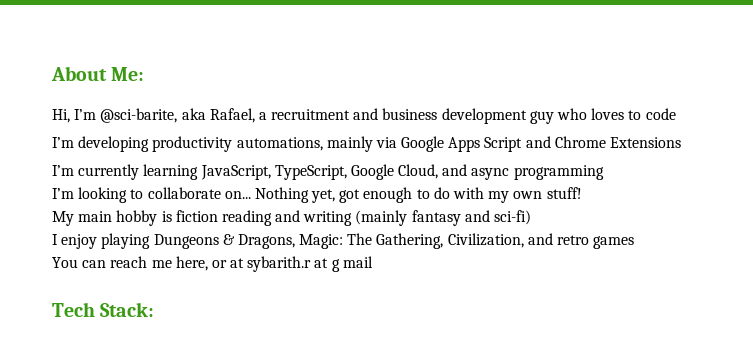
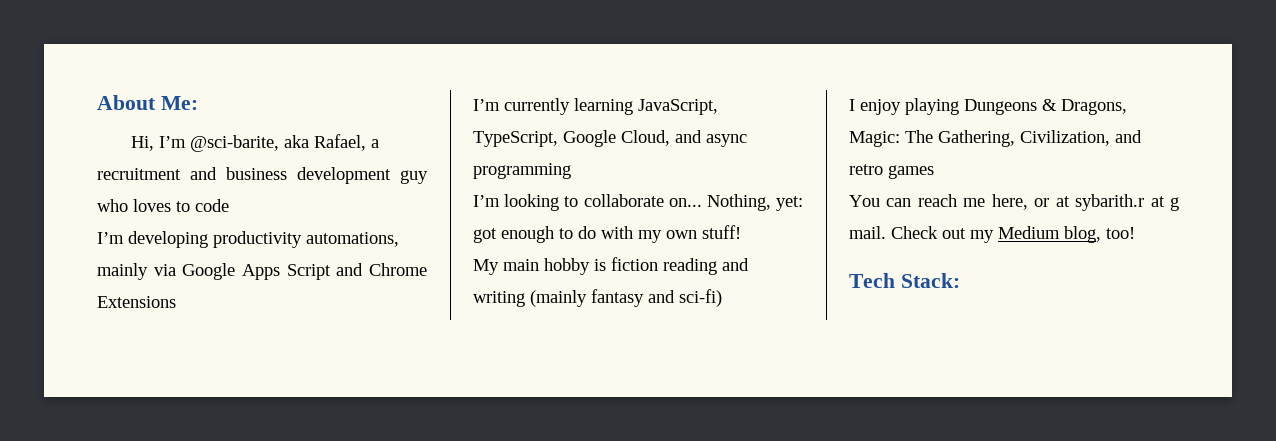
[254,187,336,203] Nothing yet, -> [706,194,803,211] Nothing, yet:
[342,256,373,268] mail -> [849,226,1135,243] mail. Check out my Medium blog, too!

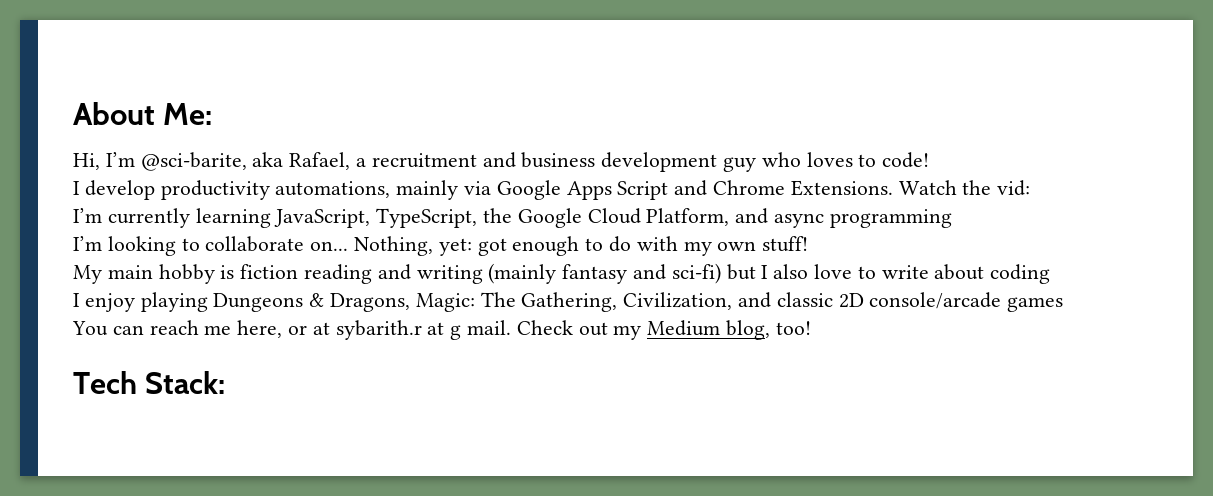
[195,199,229,212] [97,231,208,248] code // I’m developing -> [882,152,930,168] [73,180,155,200] code! // I develop
[97,296,176,308] Extensions -> [790,180,1031,196] Extensions. Watch the vid:
[563,130,670,147] Google Cloud, -> [483,208,730,228] the Google Cloud Platform,
(722, 298) none -> [726,264,1051,284] but I also love to write about coding
[849,164,883,175] retro -> [776,292,1002,309] classic 2D console/arcade

